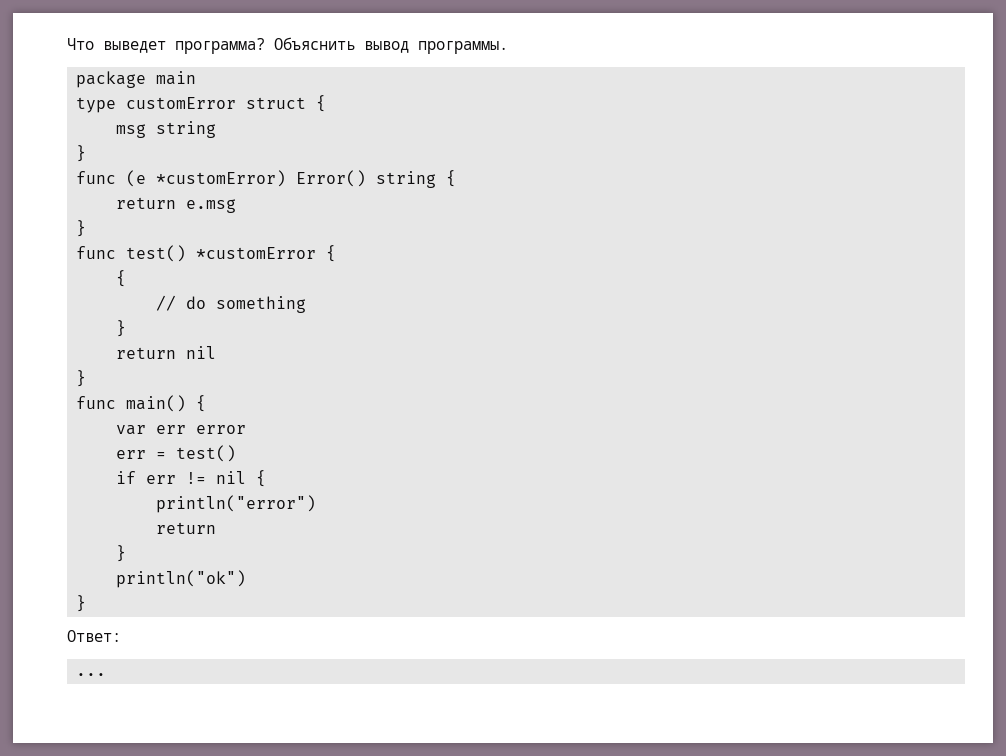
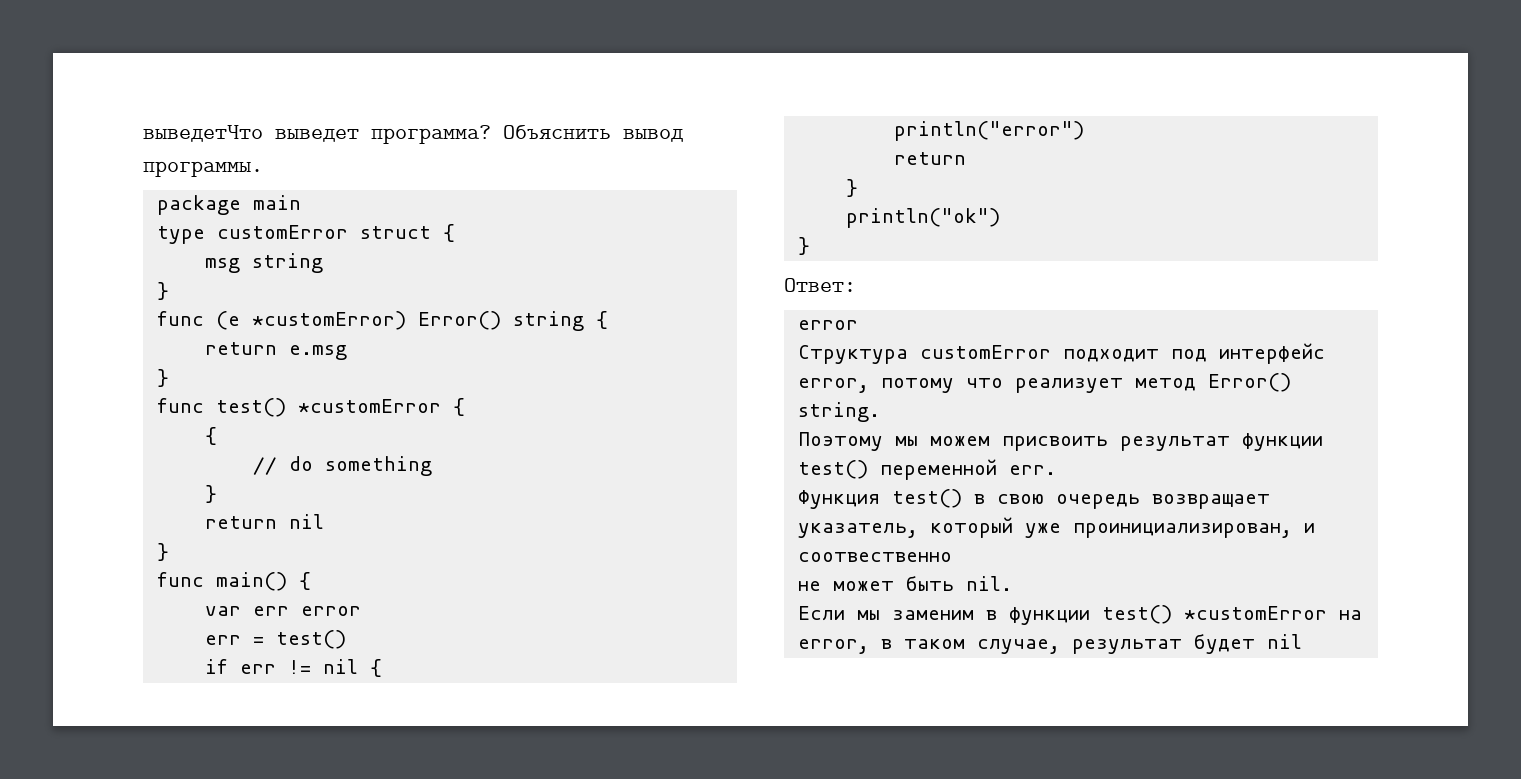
[67,38,94,50] Что -> [143,125,263,142] выведетЧто
[76,673,107,676] ... -> [797,320,858,330] [797,343,1325,364] [797,373,1291,393] [797,402,880,422] [797,432,1323,451] [797,459,1056,480] [797,489,1270,509] [797,517,1315,538] [797,552,952,562] [797,576,1012,591] [797,605,1362,625] [797,634,1302,654] error // Структура customError подходит под интерфейс error, потому что реализует метод Error() string. // Поэтому мы можем присвоить результат функции test() переменной err. // Функция test() в свою очередь возвращает указатель, который уже проинициализирован, и соотвественно // не может быть nil. // Если мы заменим в функции test() *customError на error, в таком случае, результат будет nil

